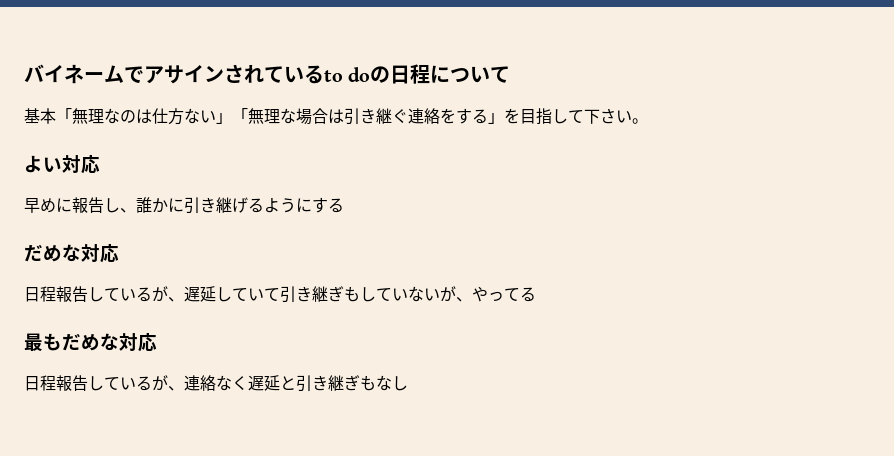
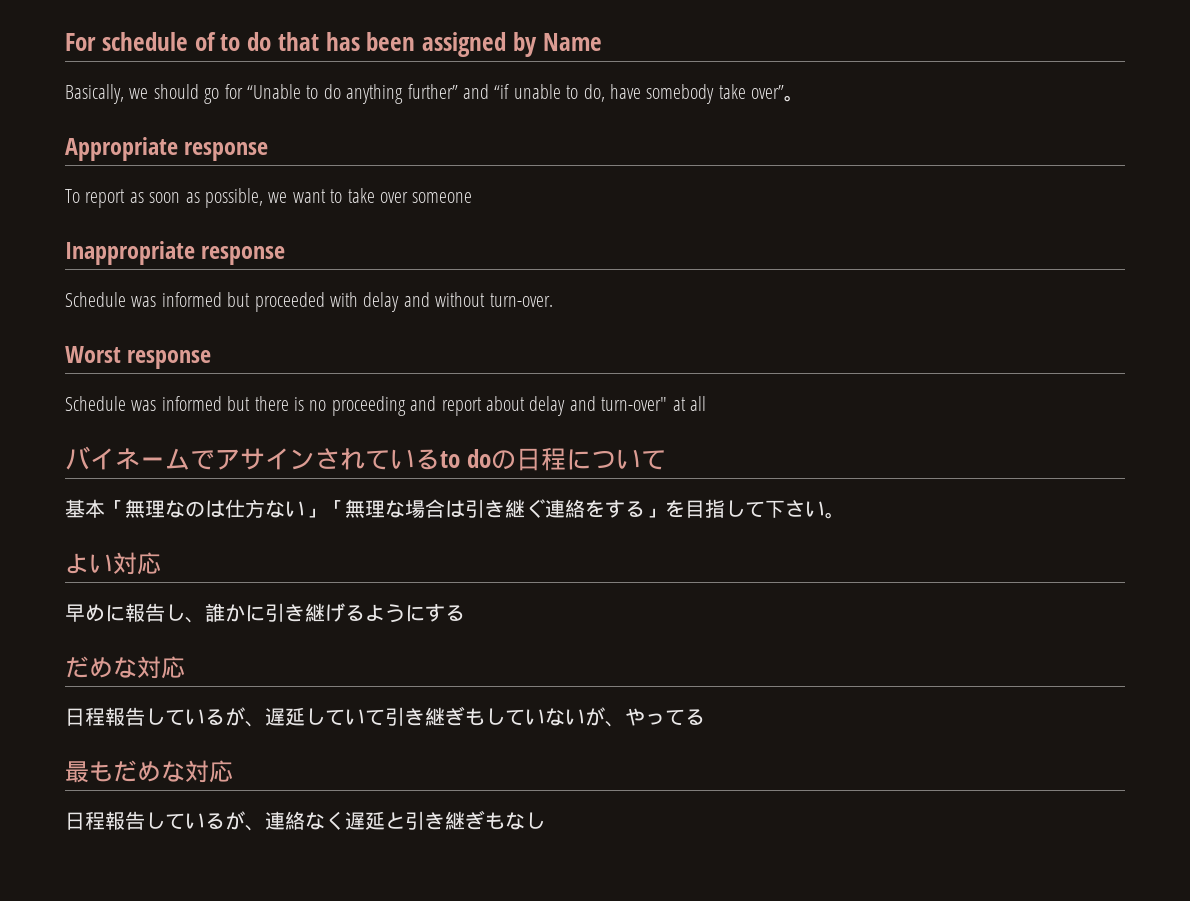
(24, 73) none -> [65,32,602,57] [65,84,805,104] [65,137,269,161] [65,188,473,208] [65,241,286,265] [65,292,553,312] [65,346,212,369] [65,396,707,416] For schedule of to do that has been assigned by Name // Basically, we should go for “Unable to do anything further” and “if unable to do, have somebody take over”。 // Appropriate response // To report as soon as possible, we want to take over someone // Inappropriate response // Schedule was informed but proceeded with delay and without turn-over. // Worst response // Schedule was informed but there is no proceeding and report about delay and turn-over" at all //

